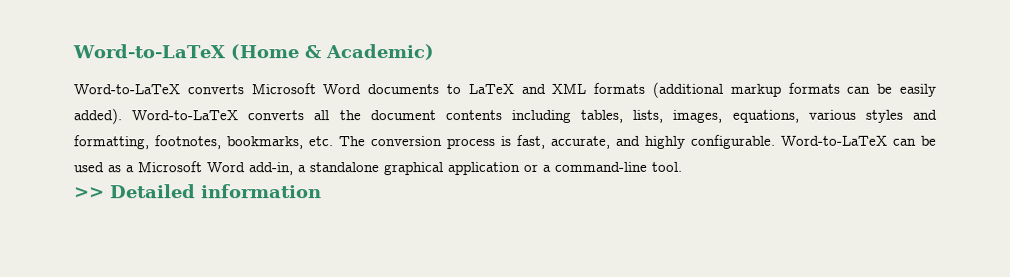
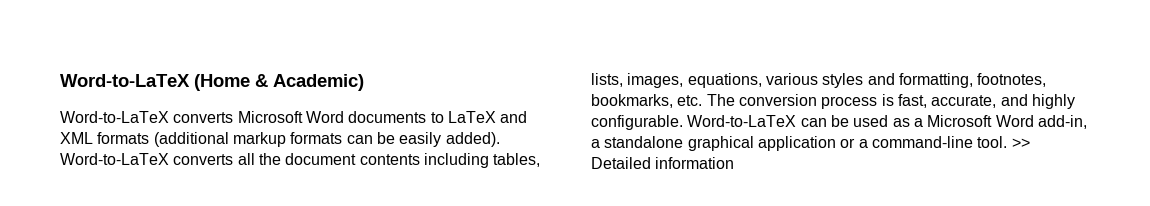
(683, 166) // -> (1008, 142) none

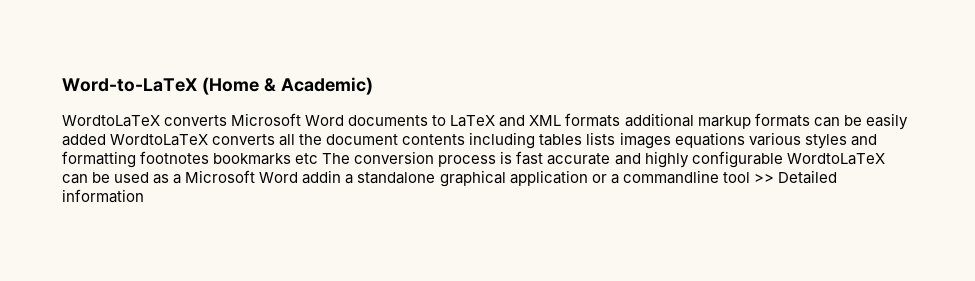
[60,111,169,123] Word-to-LaTeX -> [62,115,160,127] WordtoLaTeX
[153,132,229,147] (additional -> [624,113,694,127] additional
[445,132,500,147] [60,153,169,165] added). Word-to-LaTeX -> [62,134,209,146] added WordtoLaTeX
[493,153,541,167] [591,73,1047,88] [591,94,1075,109] [591,115,797,130] tables, lists, images, equations, various styles and formatting, footnotes, bookmarks, etc. The conversion process is fast, accurate, and highly configurable. Word-to-LaTeX -> [539,132,877,149] [62,151,885,168] tables lists images equations various styles and formatting footnotes bookmarks etc The conversion process is fast accurate and highly configurable WordtoLaTeX
[1037,115,1087,129] add-in, -> [302,170,342,184] addin
[871,136,1008,148] command-line tool. -> [622,170,750,184] commandline tool

